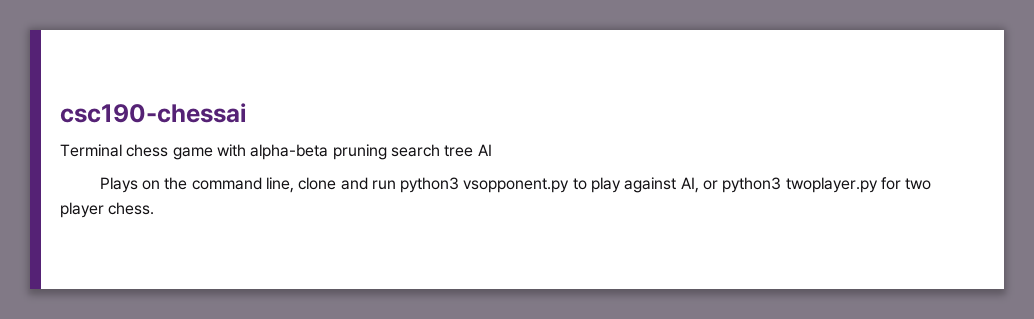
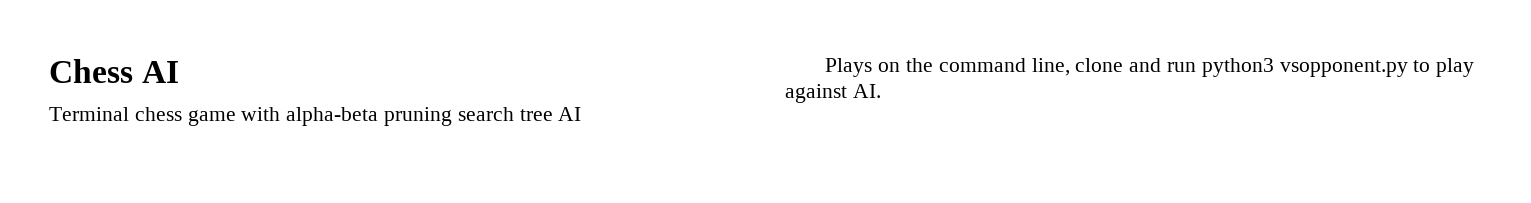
[60,103,246,123] csc190-chessai -> [49,59,180,83] Chess AI
[680,177,932,193] [60,202,155,218] AI, or python3 twoplayer.py for two player chess. -> [852,84,881,98] AI.

